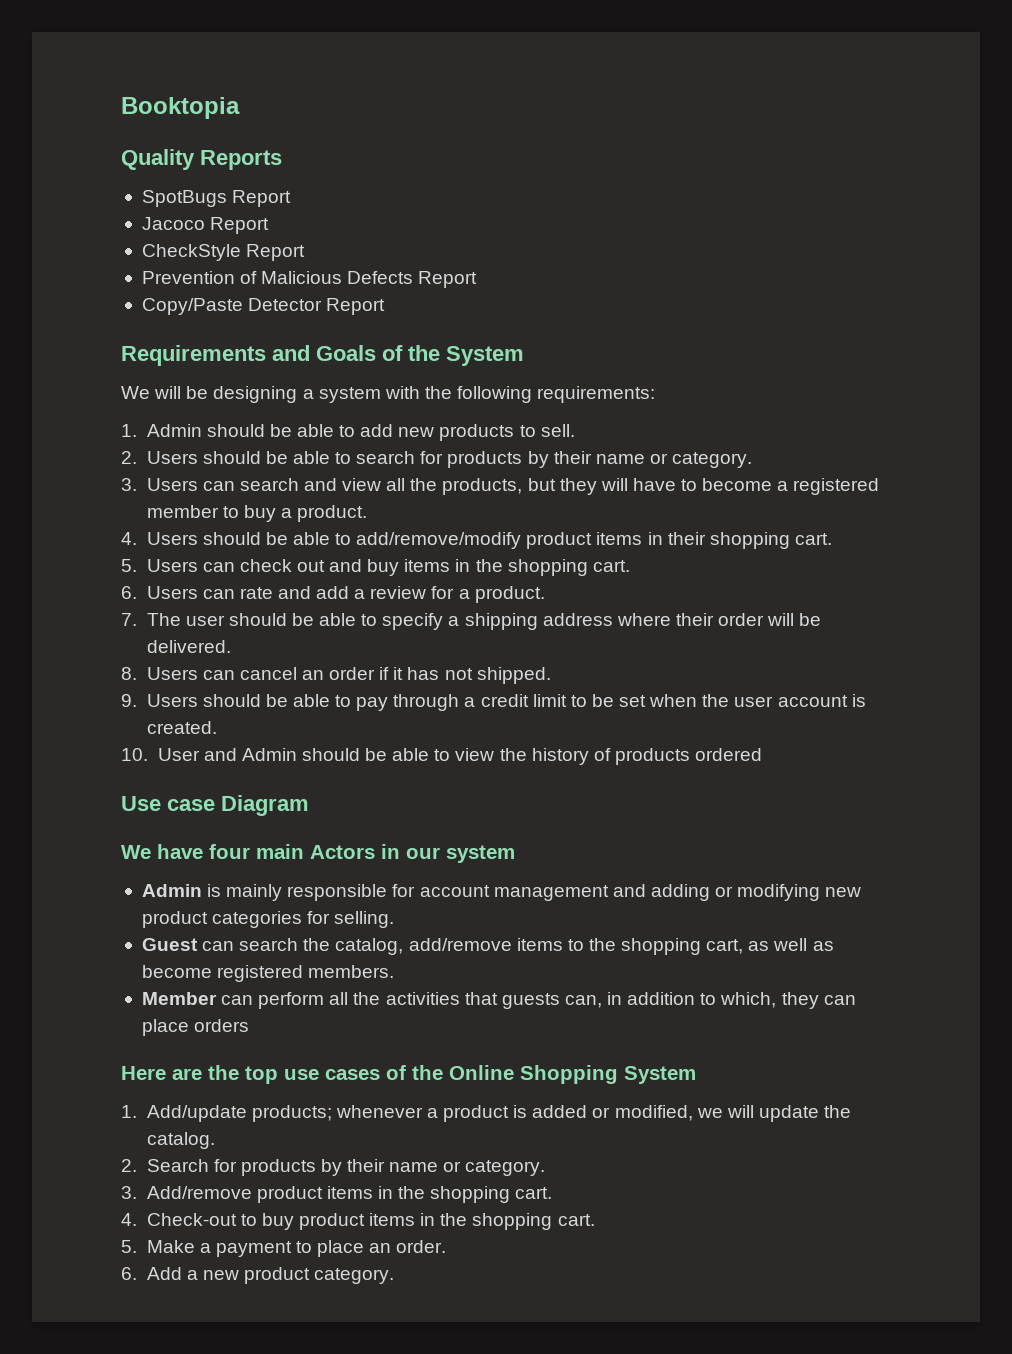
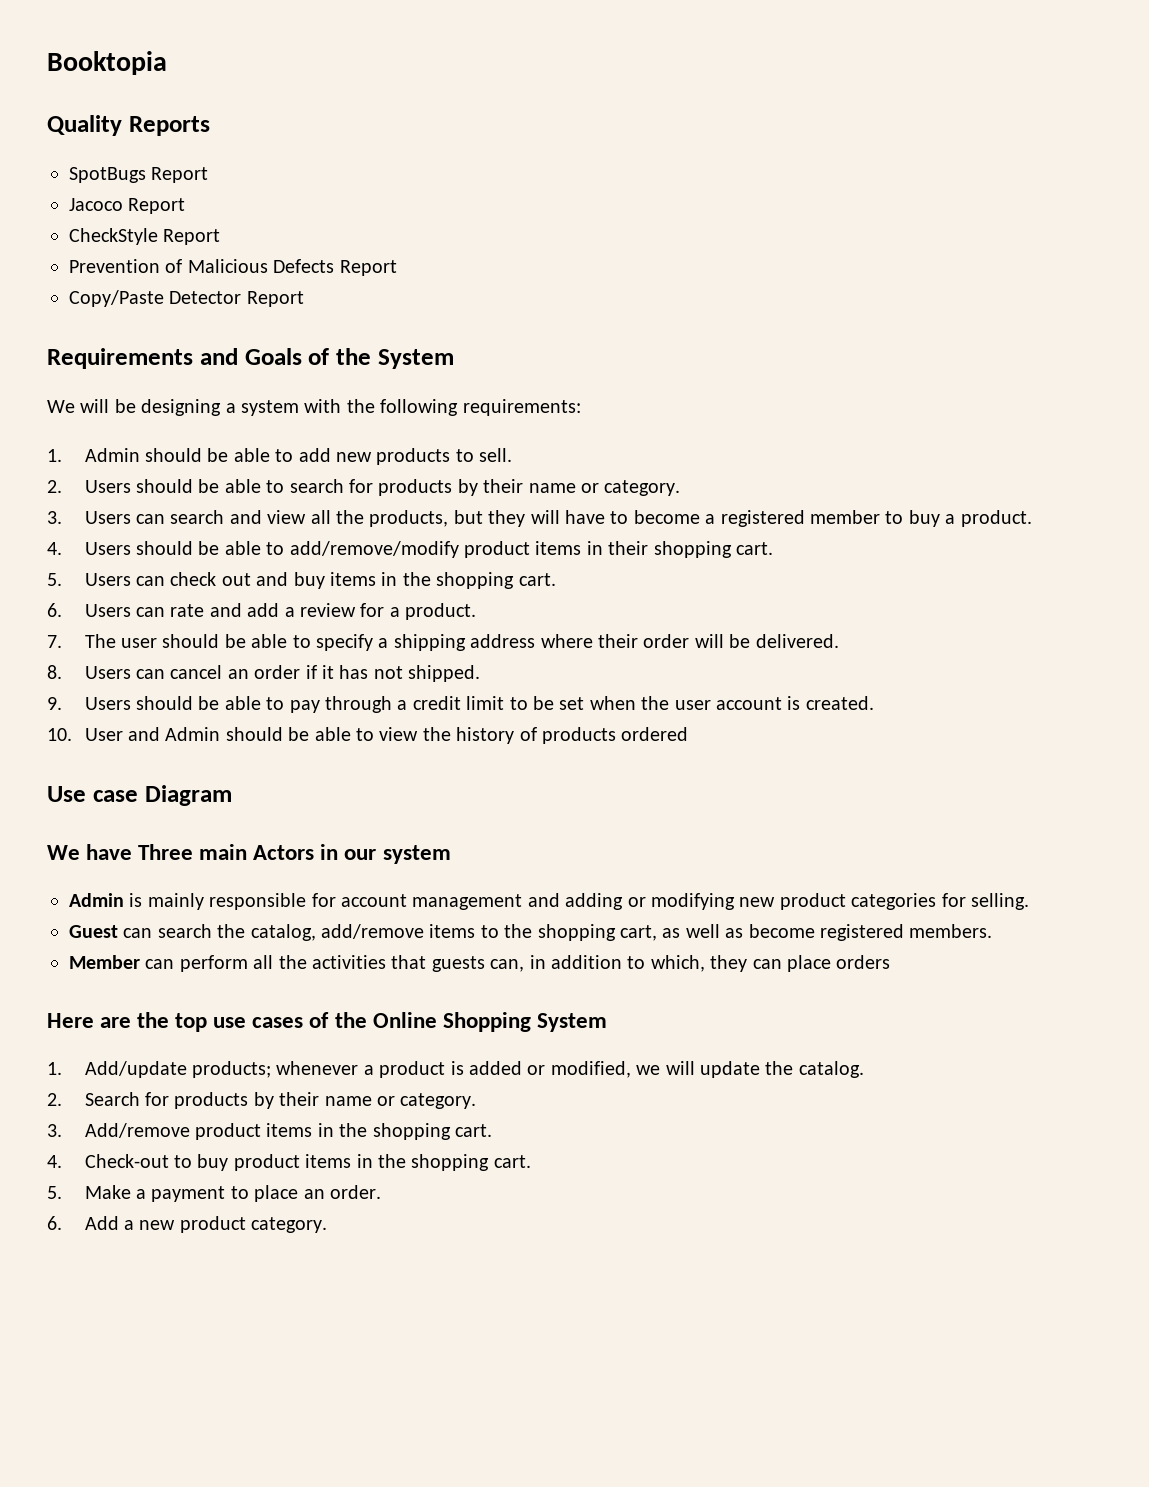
[209,844,250,859] four -> [138,844,194,860] Three

